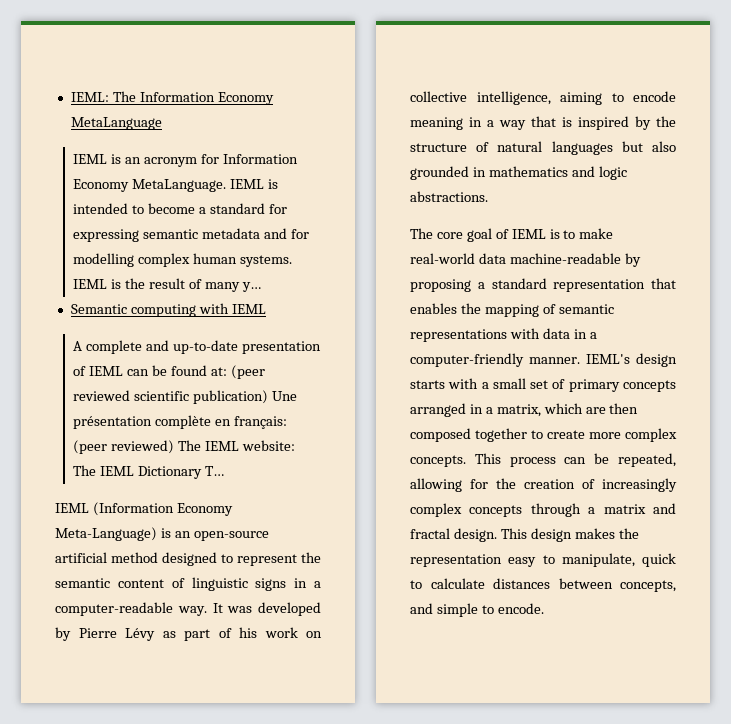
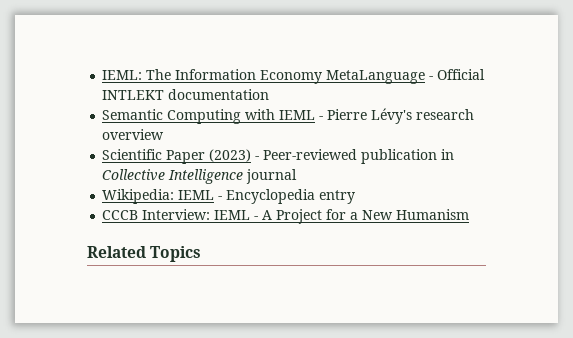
[73,154,298,167] [73,179,278,192] [73,203,287,214] [73,228,309,242] [73,253,292,267] [73,278,261,292] // IEML is an acronym for Information Economy MetaLanguage. IEML is intended to become a standard for expressing semantic metadata and for modelling complex human systems. IEML is the result of many y… -> [429,69,486,80] [102,89,270,100] - Official INTLEKT documentation
[130,304,196,317] computing -> [167,109,242,124] Computing
[73,340,321,354] [73,365,265,379] [73,390,297,404] [73,415,287,429] [73,440,295,454] [73,465,224,479] [55,502,233,516] [55,527,269,541] [55,552,321,566] [55,577,321,591] [55,602,321,616] [55,627,322,641] [410,91,676,105] [410,116,676,130] [410,141,676,155] [410,166,627,180] [410,191,488,202] [410,228,614,242] [410,253,641,267] [410,278,676,292] [410,303,614,317] [410,328,597,342] [410,353,677,367] [410,378,676,392] [410,403,639,417] [410,428,677,442] [410,453,676,467] [410,478,677,492] [410,503,676,517] [410,528,639,542] [410,553,676,567] [410,578,676,592] [410,603,544,617] // A complete and up-to-date presentation of IEML can be found at: (peer reviewed scientific publication) Une présentation complète en français: (peer reviewed) The IEML website: The IEML Dictionary T… // IEML (Information Economy Meta-Language) is an open-source artificial method designed to represent the semantic content of linguistic signs in a computer-readable way. It was developed by Pierre Lévy as part of his work on collective intelligence, aiming to encode meaning in a way that is inspired by the structure of natural languages but also grounded in mathematics and logic abstractions. // The core goal of IEML is to make real-world data machine-readable by proposing a standard representation that enables the mapping of semantic representations with data in a computer-friendly manner. IEML's design starts with a small set of primary concepts arranged in a matrix, which are then composed together to create more complex concepts. This process can be repeated, allowing for the creation of increasingly complex concepts through a matrix and fractal design. This design makes the representation easy to manipulate, quick to calculate distances between concepts, and simple to encode. -> [319,108,475,124] [102,129,165,140] [102,149,455,164] [102,169,298,184] [102,189,356,204] [102,209,470,224] [87,246,202,262] - Pierre Lévy's research overview // Scientific Paper (2023) - Peer-reviewed publication in Collective Intelligence journal // Wikipedia: IEML - Encyclopedia entry // CCCB Interview: IEML - A Project for a New Humanism // Related Topics

